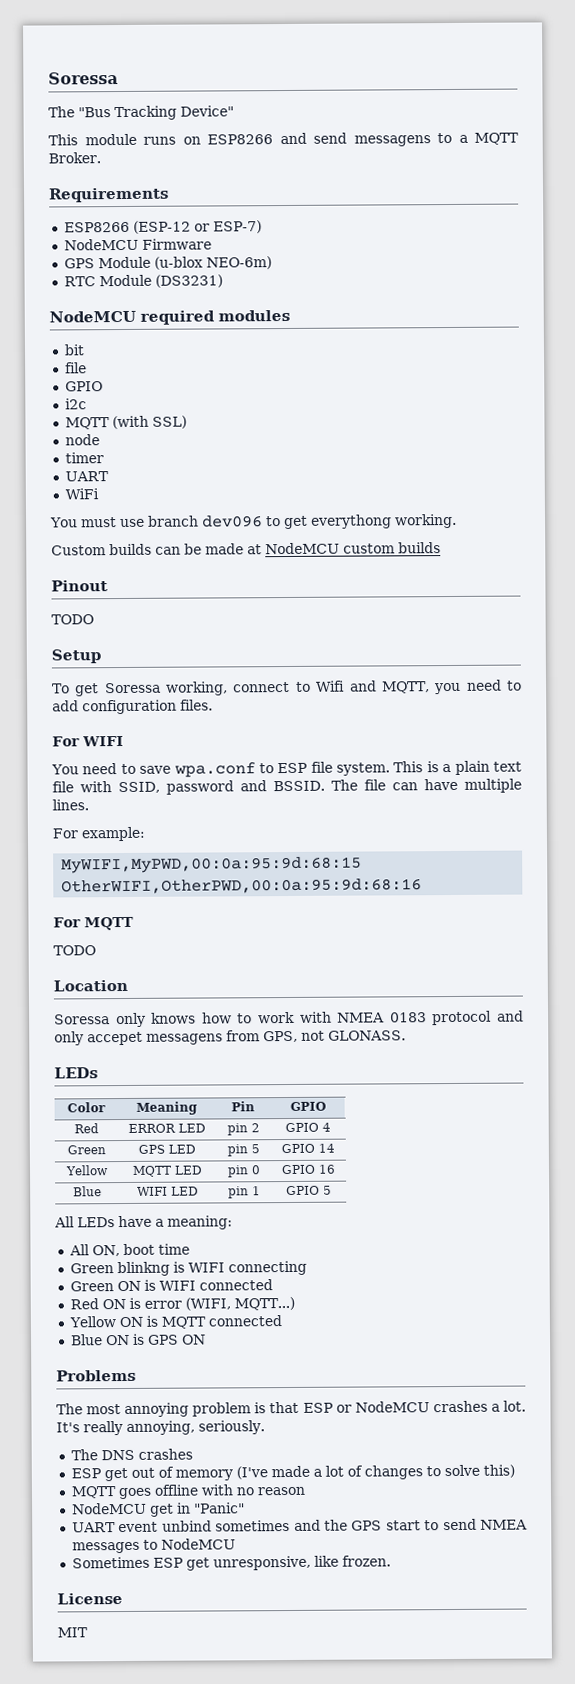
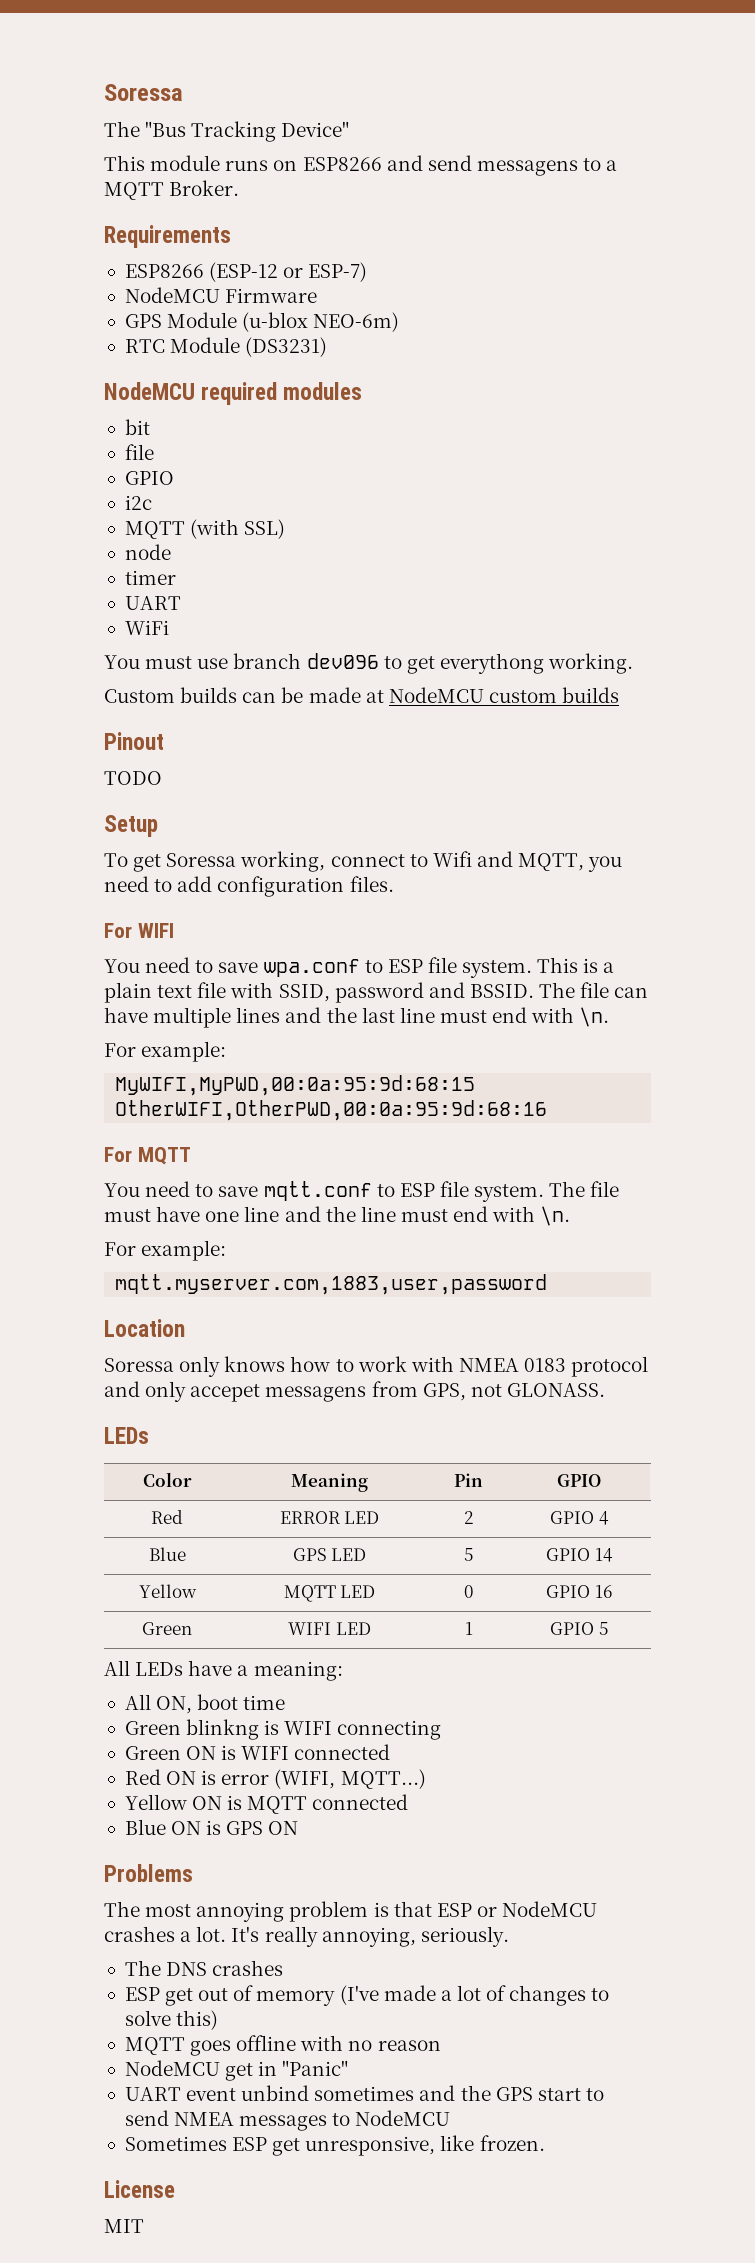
[52,799,89,811] lines. -> [236,1007,610,1027] lines and the last line must end with \n.
[53,945,96,956] TODO -> [104,1181,620,1202] [104,1206,571,1226] [104,1240,227,1261] [115,1274,548,1295] You need to save mqtt.conf to ESP file system. The file must have one line and the line must end with \n. // For example: // mqtt.myserver.com,1883,user,password
[226,1123,248,1136] pin -> (380, 1517) none
[66,1145,106,1155] Green -> [148,1547,186,1561] Blue
[226,1144,248,1157] pin -> (367, 1554) none
[226,1165,249,1178] pin -> (376, 1591) none
[72,1186,102,1197] Blue -> [142,1622,192,1635] Green
[227,1186,249,1199] pin -> (371, 1628) none

